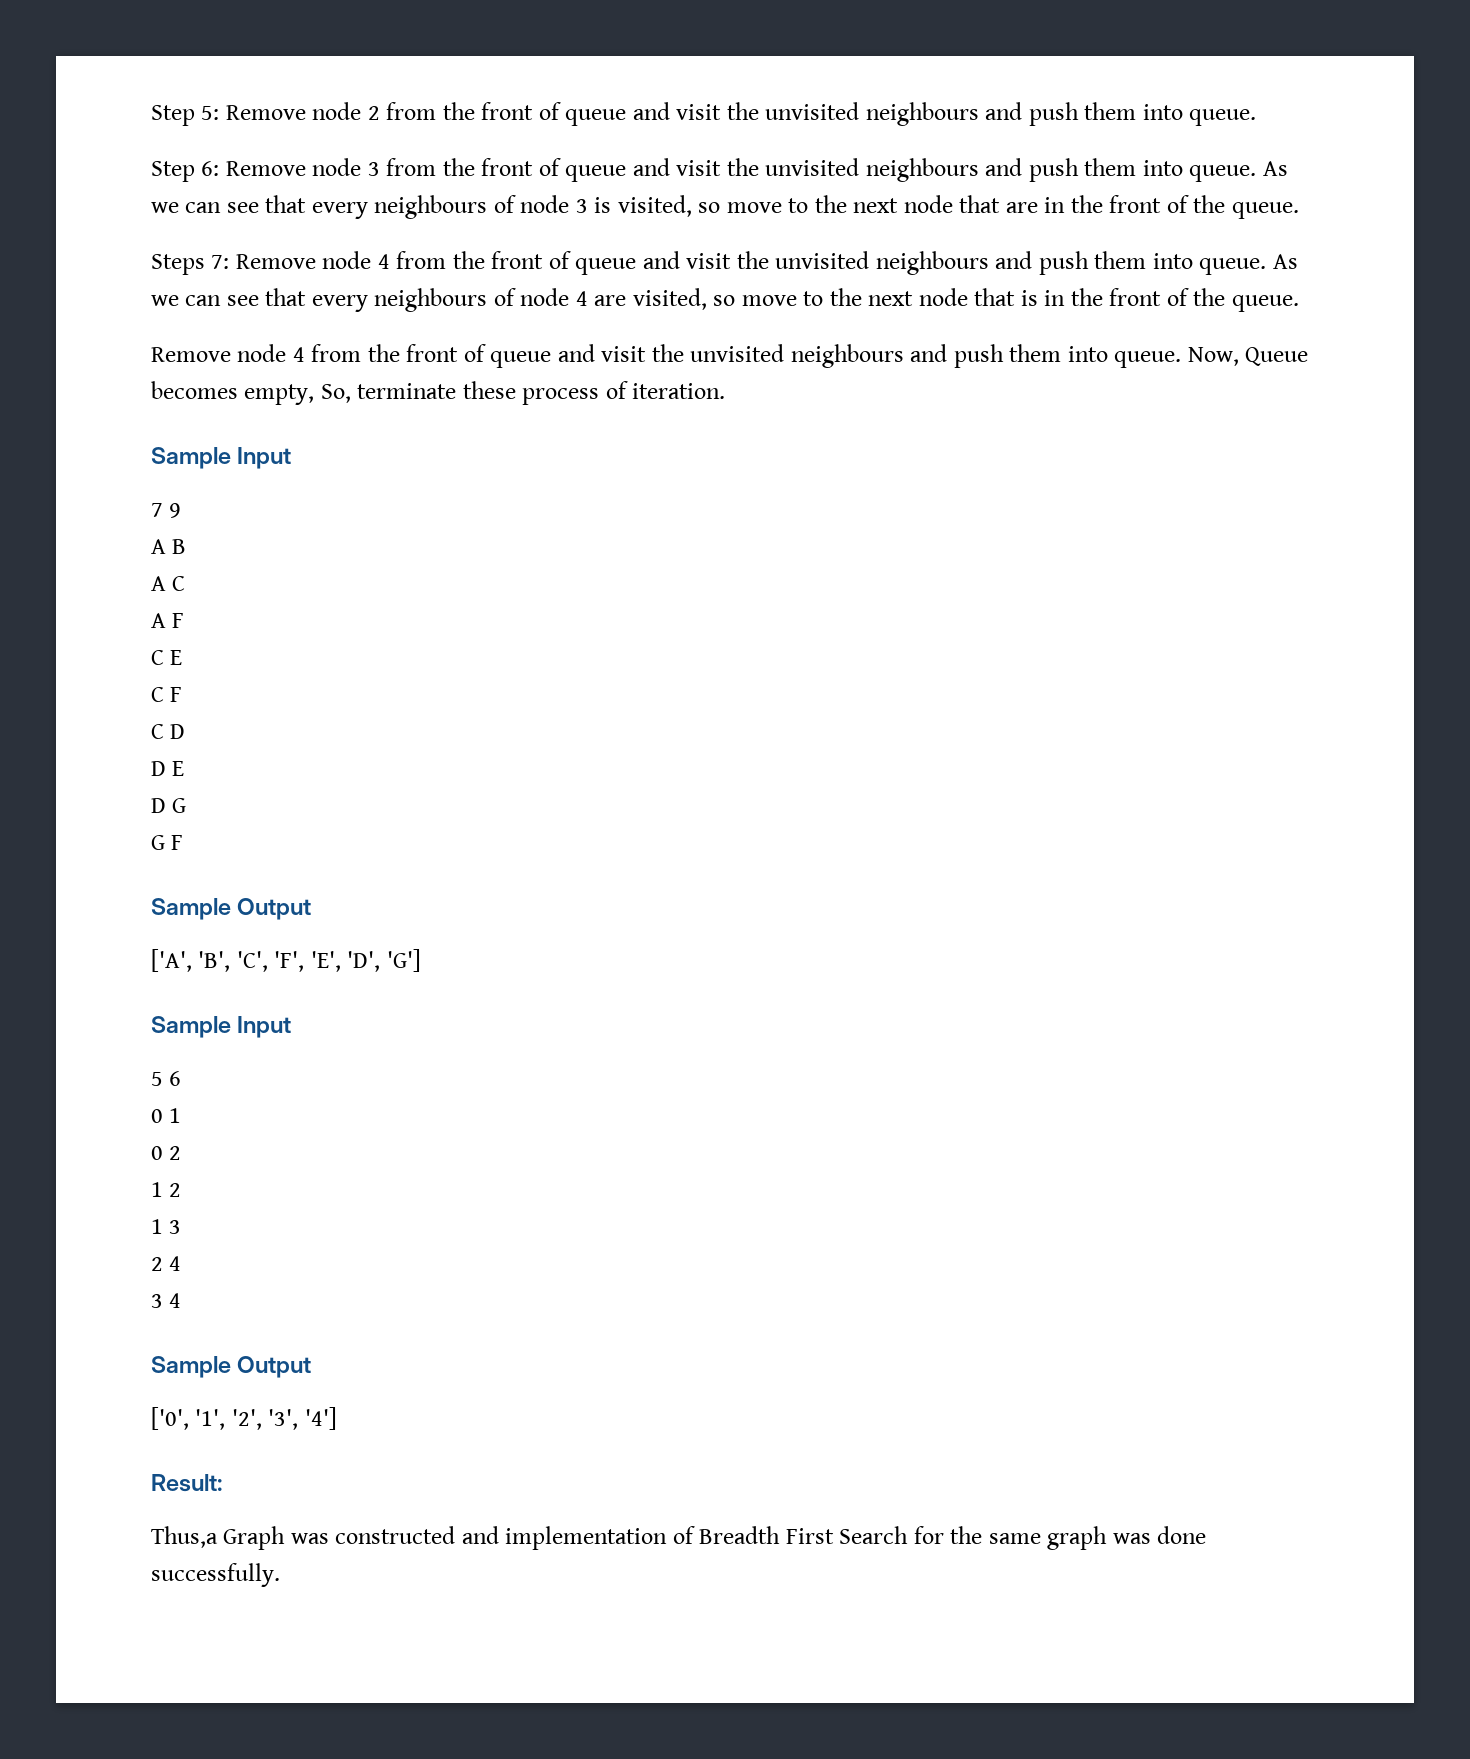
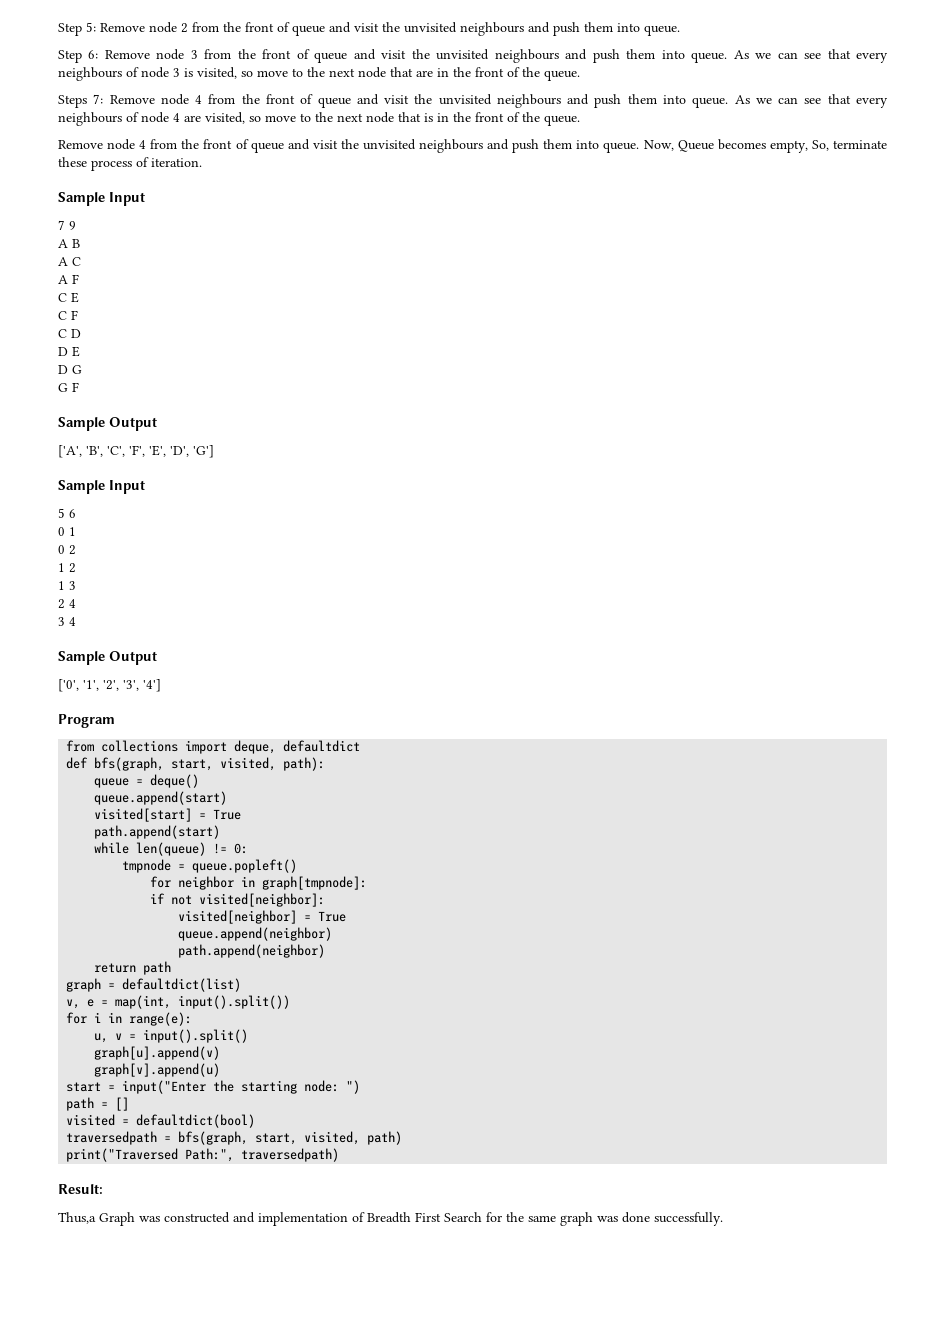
(337, 1418) none -> [58,714,115,728] [66,740,361,754] [66,757,326,771] [94,774,200,788] [94,791,228,805] [94,808,242,822] [94,825,221,839] [94,842,249,856] [122,859,298,873] [150,876,368,890] [150,893,326,907] [178,910,347,924] [178,927,333,941] [178,944,326,958] [94,961,172,975] [66,978,242,992] [66,995,291,1009] [66,1012,193,1026] [94,1029,249,1043] [94,1046,221,1060] [94,1063,221,1077] [66,1080,361,1094] [66,1097,130,1111] [66,1114,256,1128] [66,1131,403,1145] [66,1148,340,1162] // Program // from collections import deque, defaultdict // def bfs(graph, start, visited, path): // queue = deque() // queue.append(start) // visited[start] = True // path.append(start) // while len(queue) != 0: // tmpnode = queue.popleft() // for neighbor in graph[tmpnode]: // if not visited[neighbor]: // visited[neighbor] = True // queue.append(neighbor) // path.append(neighbor) // return path // graph = defaultdict(list) // v, e = map(int, input().split()) // for i in range(e): // u, v = input().split() // graph[u].append(v) // graph[v].append(u) // start = input("Enter the starting node: ") // path = [] // visited = defaultdict(bool) // traversedpath = bfs(graph, start, visited, path) // print("Traversed Path:", traversedpath)

